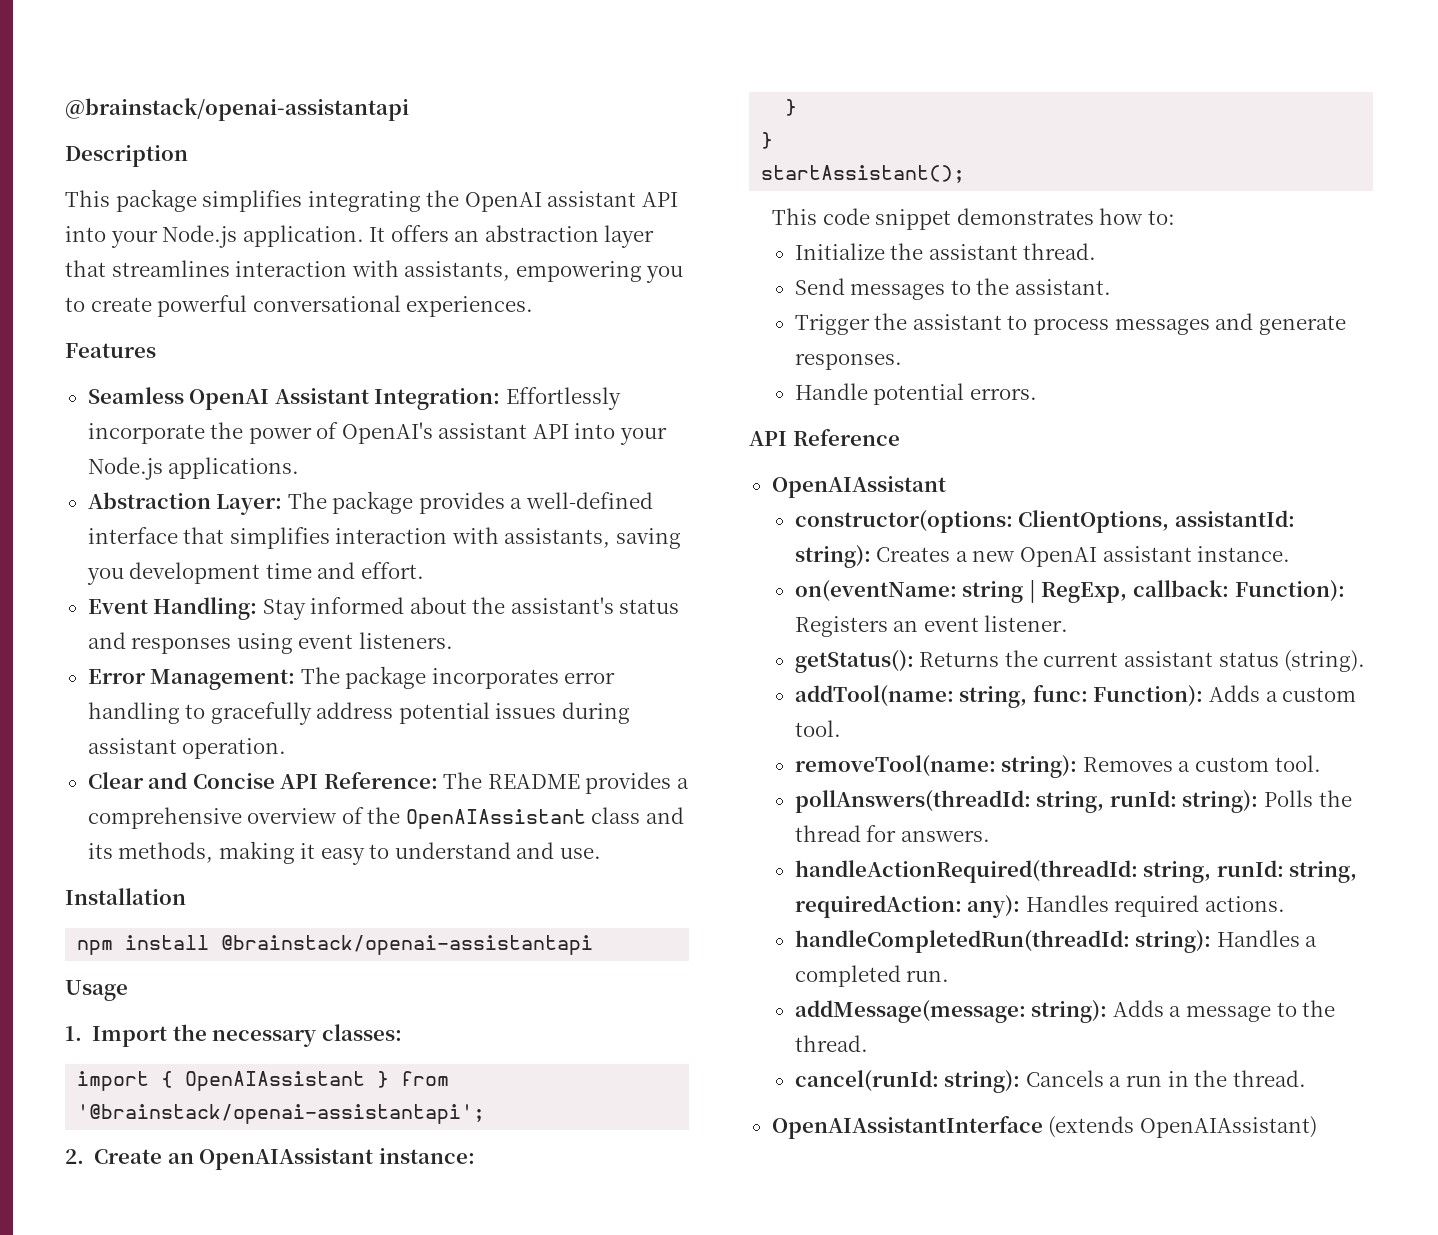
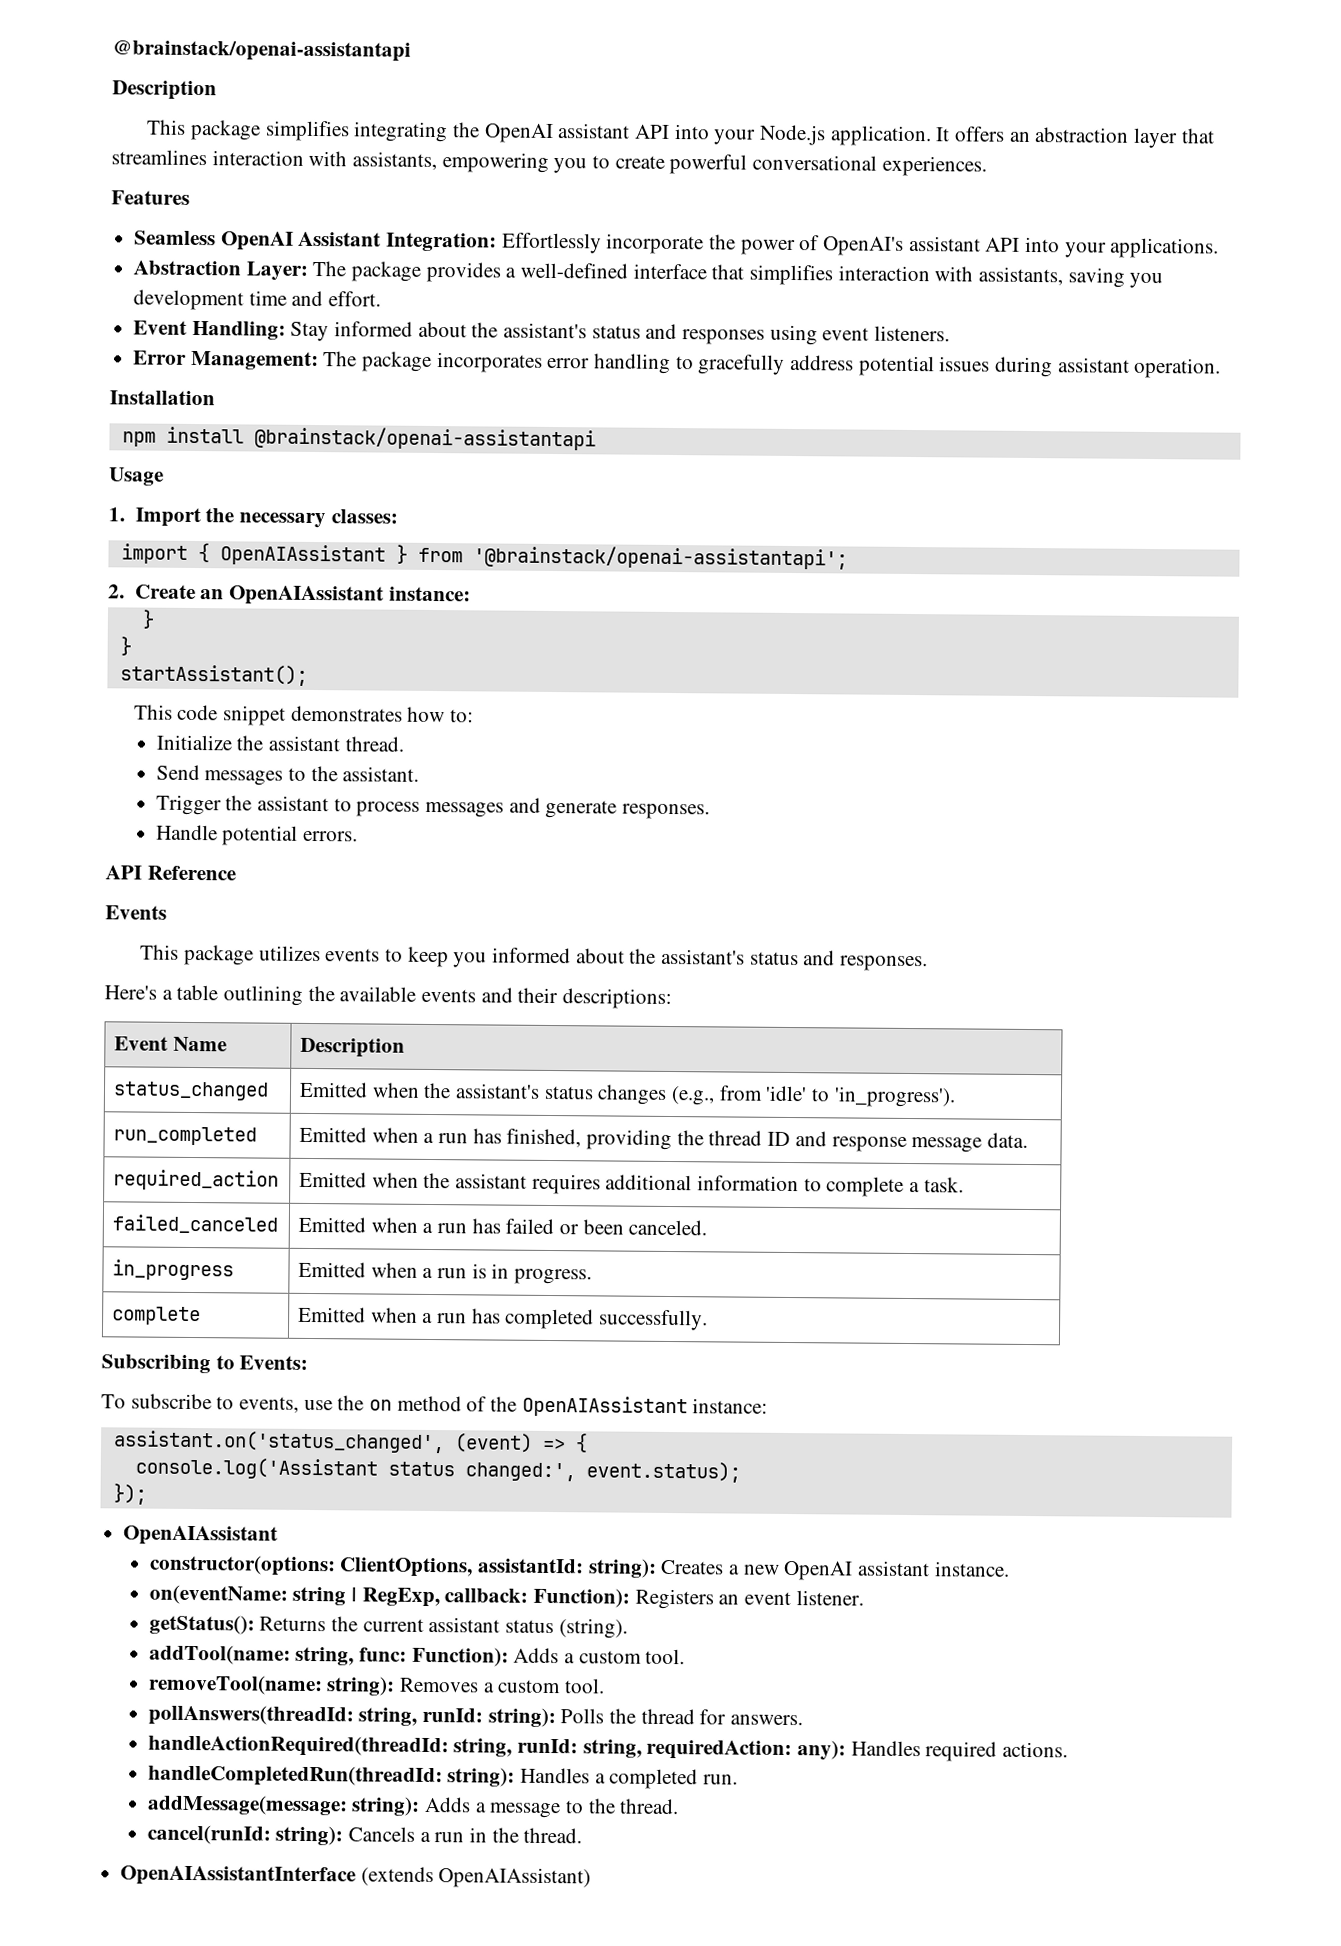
[87,457,163,480] Node.js -> (1107, 250) none
[87,772,689,794] [87,807,684,829] [87,841,601,865] // Clear and Concise API Reference: The README provides a comprehensive overview of the OpenAIAssistant class and its methods, making it easy to understand and use. -> (1222, 368) none
(900, 437) none -> [105,905,167,920] [140,944,929,972] [104,984,673,1010] [114,1036,227,1052] [300,1037,406,1058] [113,1081,270,1101] [299,1081,956,1108] [113,1126,258,1146] [299,1126,1028,1153] [113,1169,280,1191] [299,1171,964,1197] [112,1214,279,1234] [298,1216,708,1236] [112,1259,235,1281] [298,1261,593,1285] [112,1306,202,1326] [298,1306,709,1331] [101,1354,309,1374] [101,1393,769,1418] [112,1430,588,1454] [134,1457,741,1483] [112,1483,147,1505] // Events // This package utilizes events to keep you informed about the assistant's status and responses. // Here's a table outlining the available events and their descriptions: // Event Name | Description // status_changed | Emitted when the assistant's status changes (e.g., from 'idle' to 'in_progress'). // run_completed | Emitted when a run has finished, providing the thread ID and response message data. // required_action | Emitted when the assistant requires additional information to complete a task. // failed_canceled | Emitted when a run has failed or been canceled. // in_progress | Emitted when a run is in progress. // complete | Emitted when a run has completed successfully. // Subscribing to Events: // To subscribe to events, use the on method of the OpenAIAssistant instance: // assistant.on('status_changed', (event) => { // console.log('Assistant status changed:', event.status); // });

